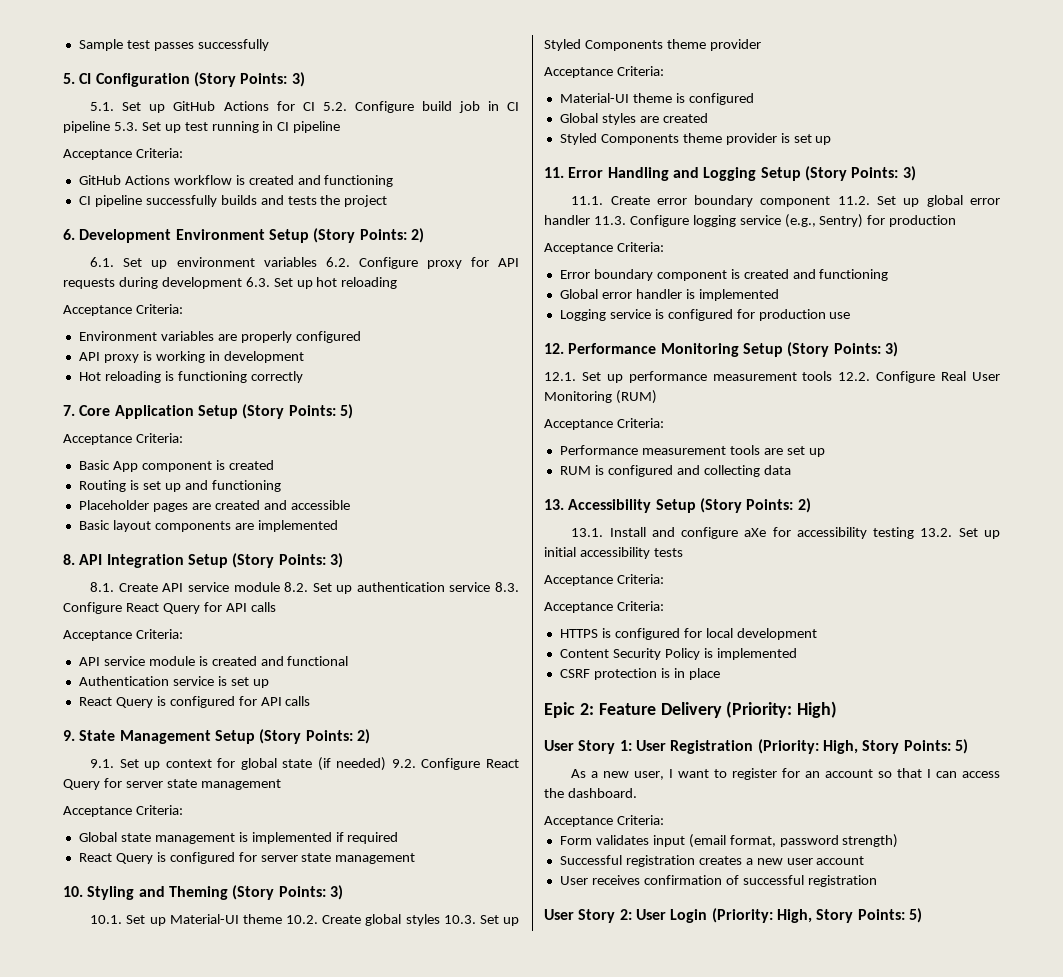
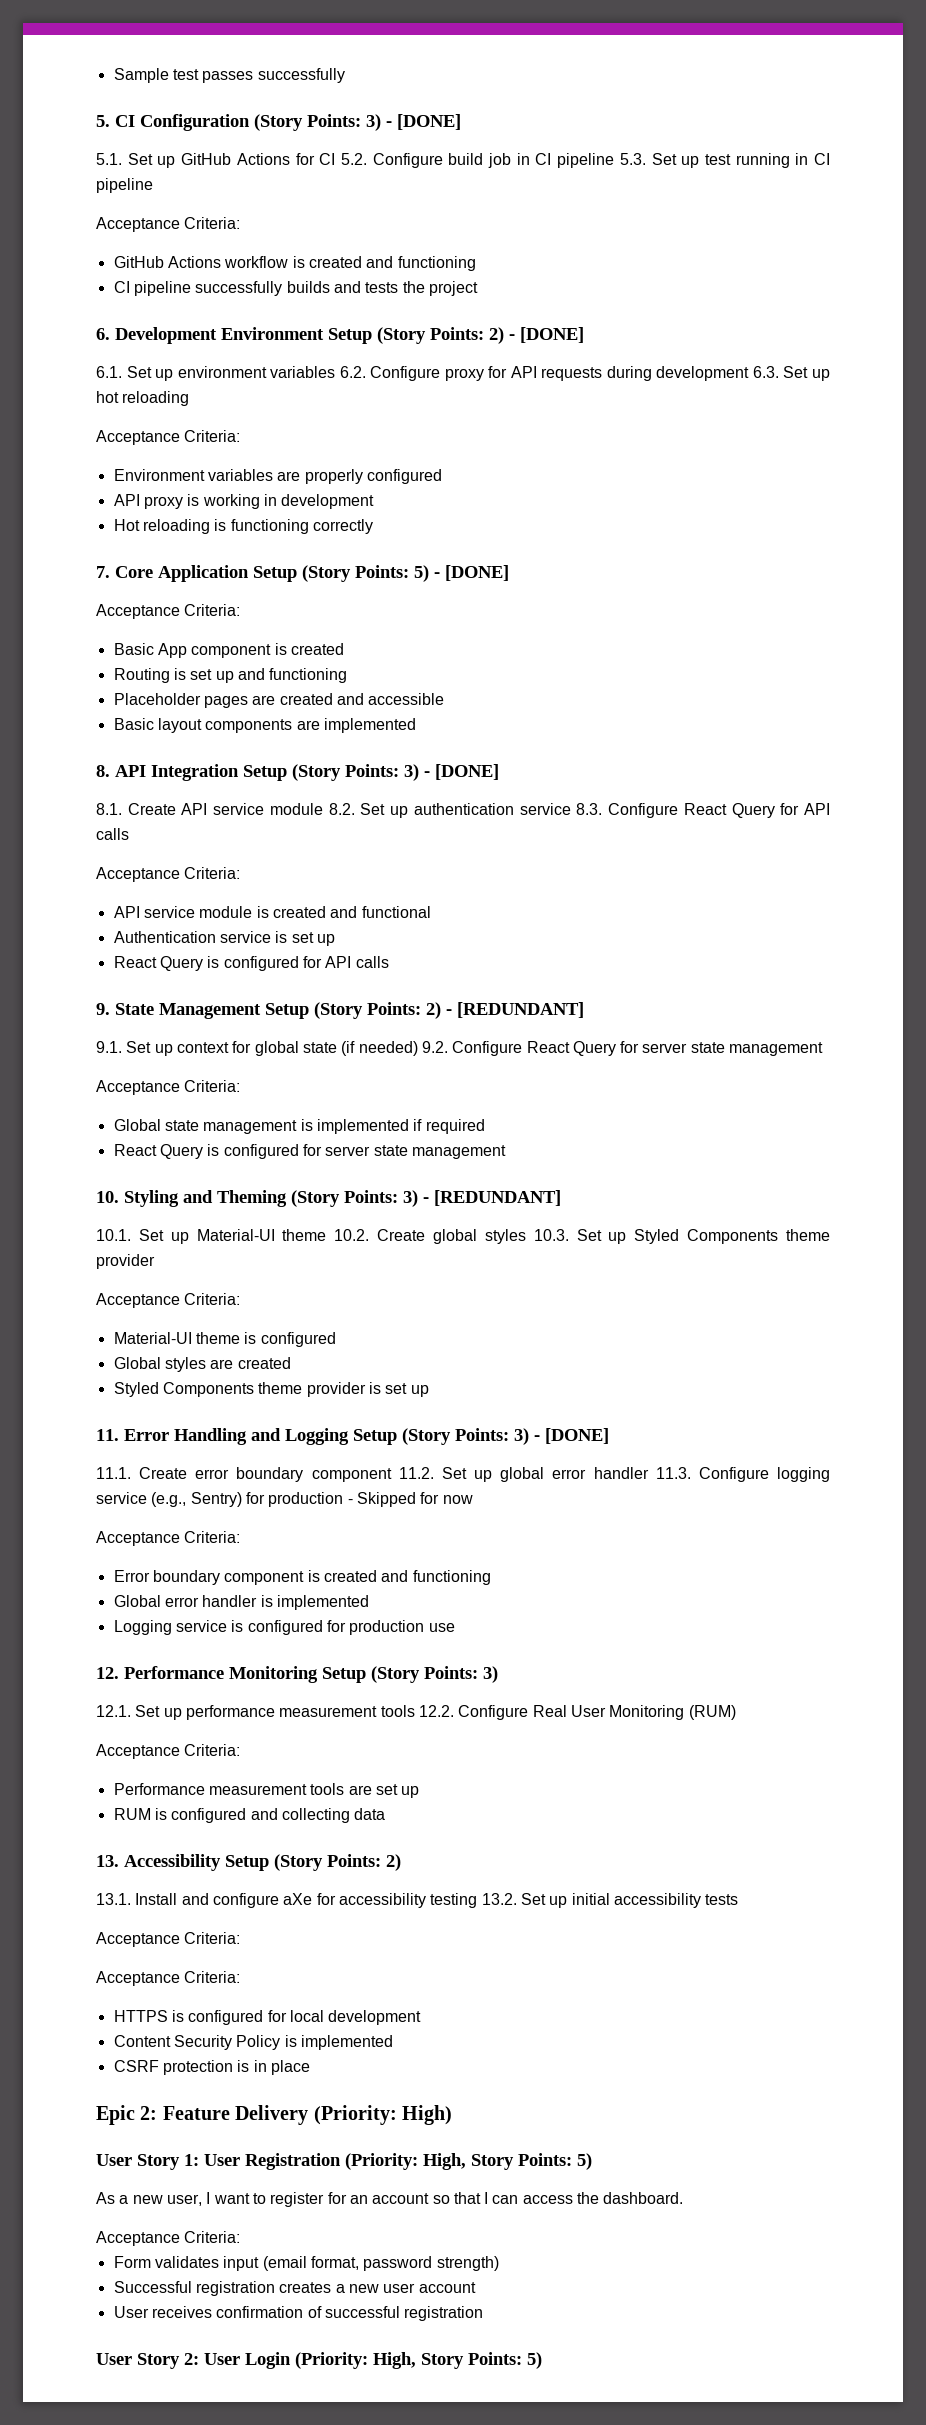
(305, 79) none -> [386,114,461,130] - [DONE]
(424, 235) none -> [509,327,584,343] - [DONE]
(353, 411) none -> [434,565,509,581] - [DONE]
(343, 560) none -> [424,764,499,780] - [DONE]
(370, 736) none -> [446,1002,584,1018] - [REDUNDANT]
(343, 892) none -> [423,1190,561,1206] - [REDUNDANT]
(916, 173) none -> [534,1428,609,1444] - [DONE]
(957, 221) none -> [347,1492,473,1507] - Skipped for now

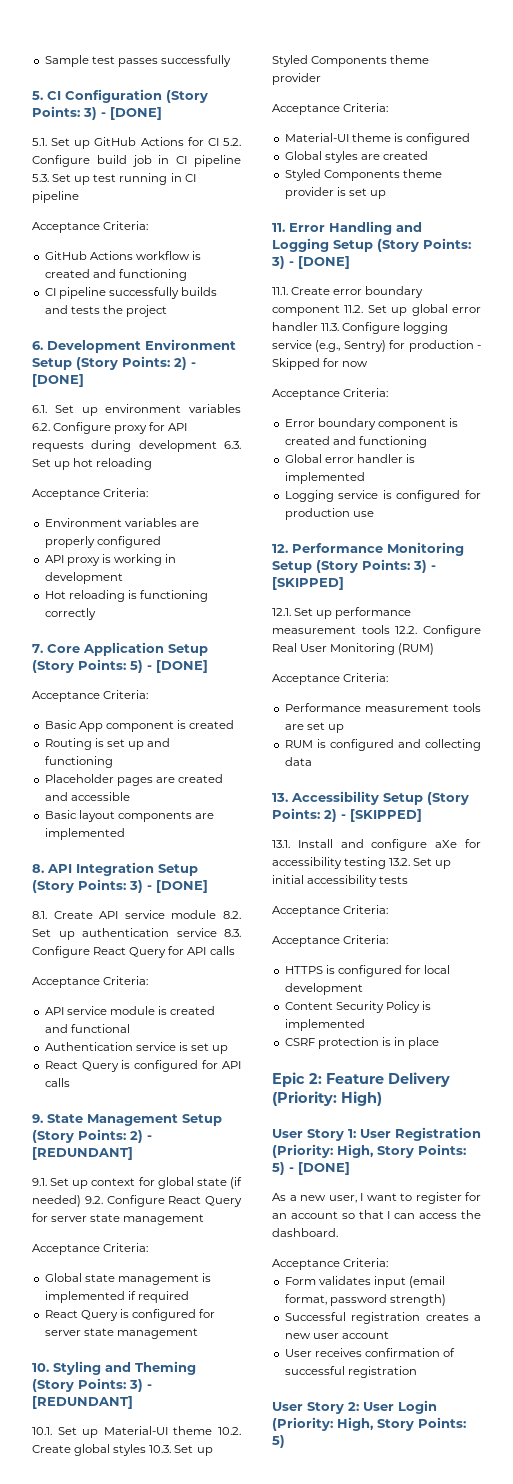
(498, 1674) none -> [431,565,436,570] [272,577,344,590] - [SKIPPED]
(401, 1862) none -> [341,809,422,822] - [SKIPPED]
(592, 2161) none -> [289,1162,350,1175] - [DONE]

